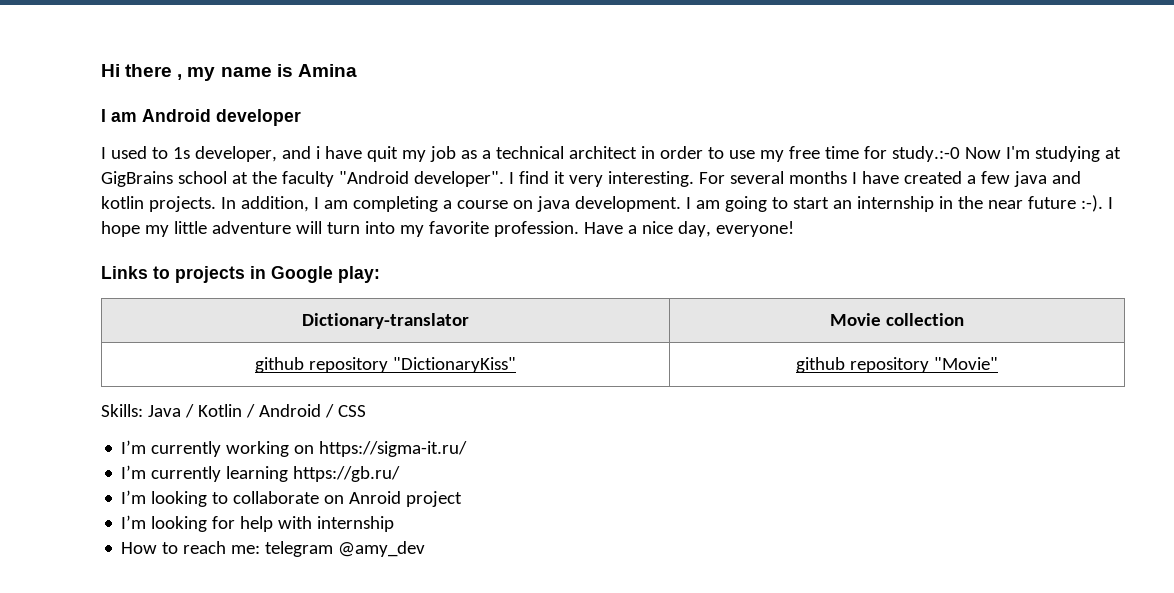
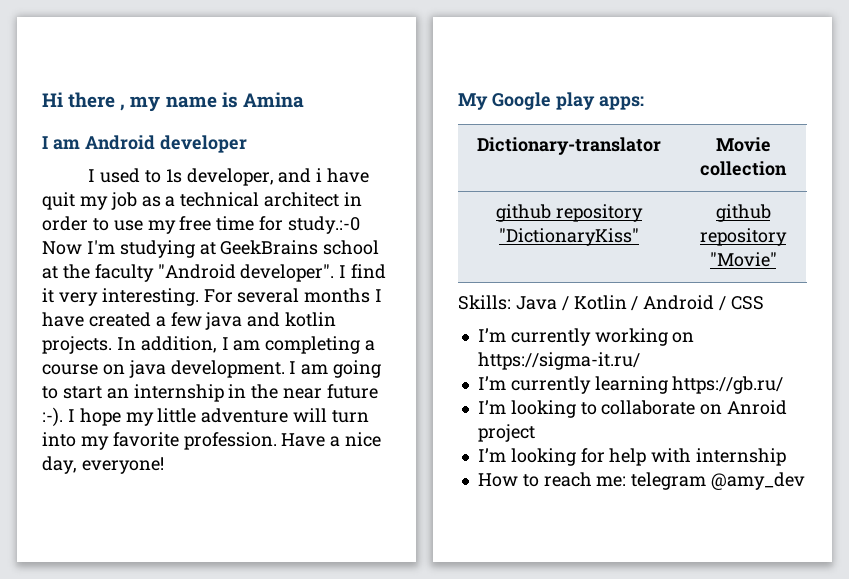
[101,171,173,187] GigBrains -> [220,240,319,255] GeekBrains
[101,266,380,283] Links to projects in Google play: -> [458,92,644,110] My Google play apps:

